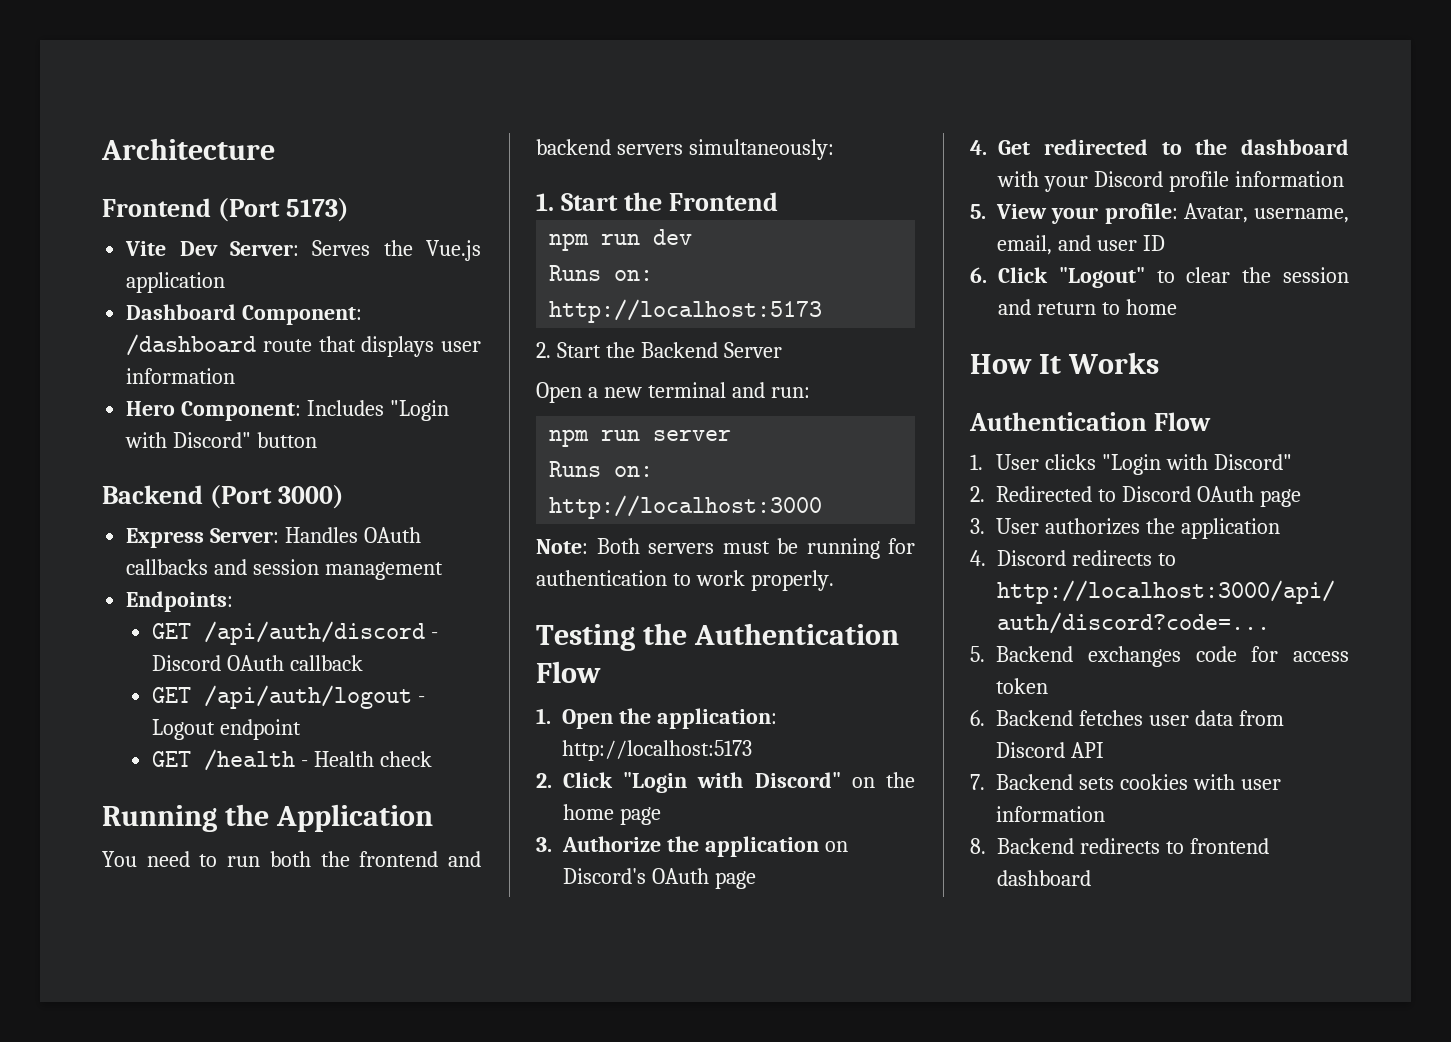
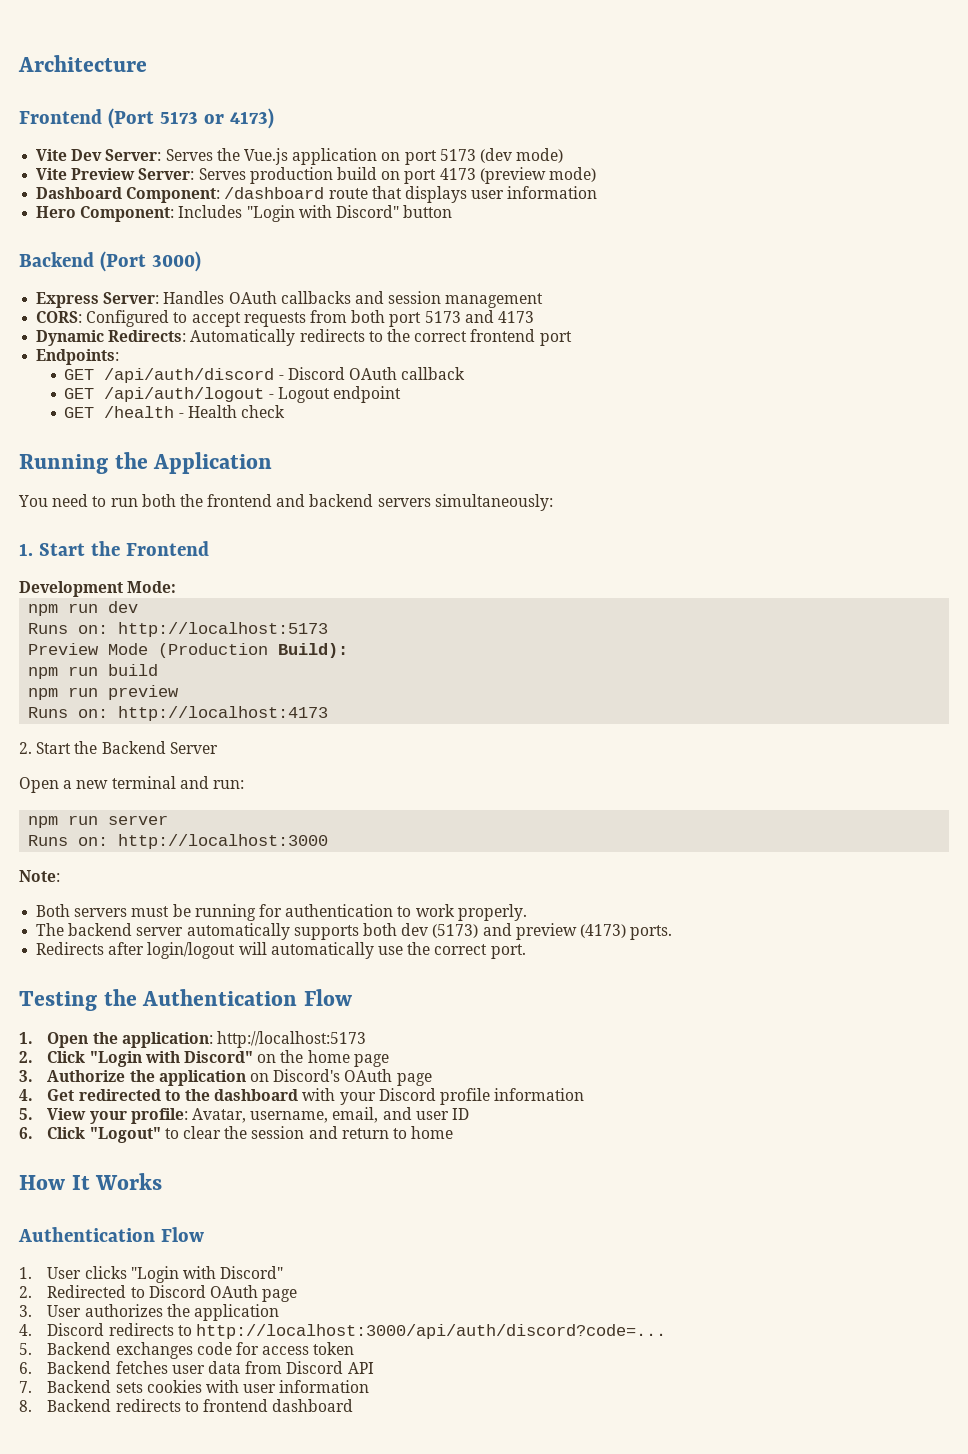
[285,198,349,222] 5173) -> [159,108,274,129] 5173 or 4173)
(226, 282) none -> [381,148,564,165] [36,167,596,184] on port 5173 (dev mode) // Vite Preview Server: Serves production build on port 4173 (preview mode)
(444, 571) none -> [36,310,534,327] [36,329,572,346] // CORS: Configured to accept requests from both port 5173 and 4173 // Dynamic Redirects: Automatically redirects to the correct frontend port
(778, 201) none -> [19,581,177,597] // Development Mode:
(823, 311) none -> [28,643,349,658] [28,664,159,679] [28,685,180,700] [28,706,329,721] // Preview Mode (Production Build): // npm run build // npm run preview // Runs on: http://localhost:4173
(588, 546) none -> (60, 876) //
(834, 580) none -> [36,923,673,940] [36,942,526,959] // The backend server automatically supports both dev (5173) and preview (4173) ports. // Redirects after login/logout will automatically use the correct port.

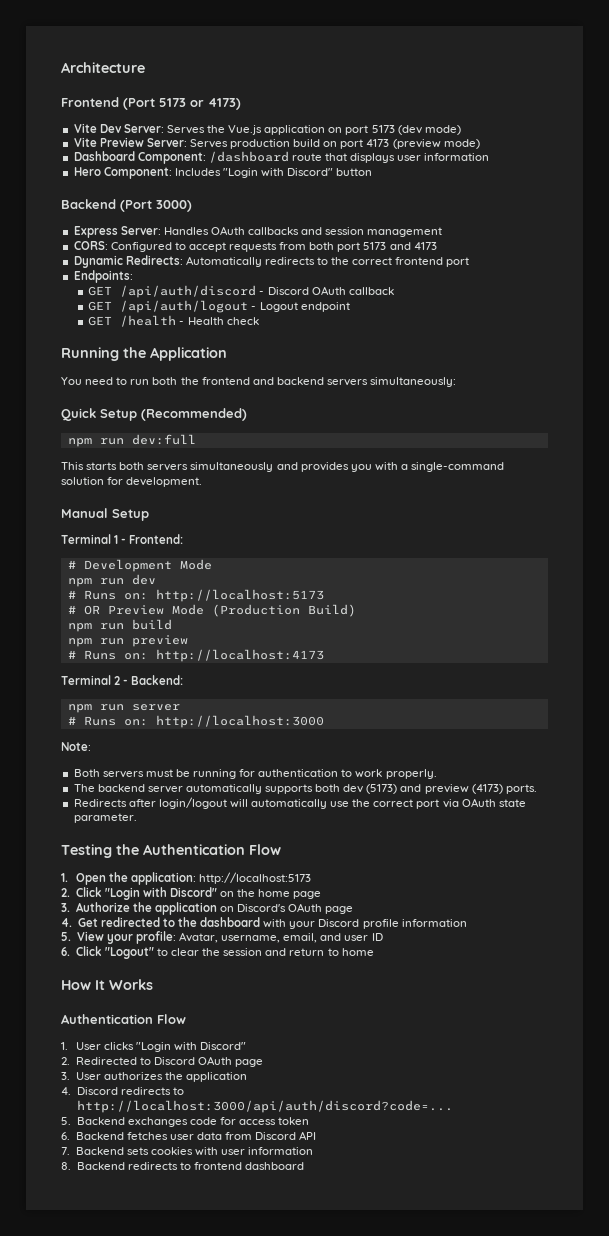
[19,541,209,556] [19,581,177,597] 1. Start the Frontend // Development Mode: -> [61,408,247,421] [67,434,196,447] [61,462,505,472] [61,477,203,487] [61,508,149,521] [61,534,184,544] [67,559,212,572] Quick Setup (Recommended) // npm run dev:full // This starts both servers simultaneously and provides you with a single-command solution for development. // Manual Setup // Terminal 1 - Frontend: // # Development Mode
(139, 607) none -> [67,590,76,599] #
(329, 629) none -> [67,605,100,615] # OR
[278,643,349,658] Build): -> [307,604,356,617] Build)
(180, 692) none -> [67,650,76,659] #
[19,741,218,754] [19,776,244,793] 2. Start the Backend Server // Open a new terminal and run: -> [61,675,184,685] Terminal 2 - Backend:
(169, 820) none -> [67,716,76,725] #
[490,944,526,959] port. -> [416,798,526,809] [73,813,137,823] port via OAuth state parameter.

